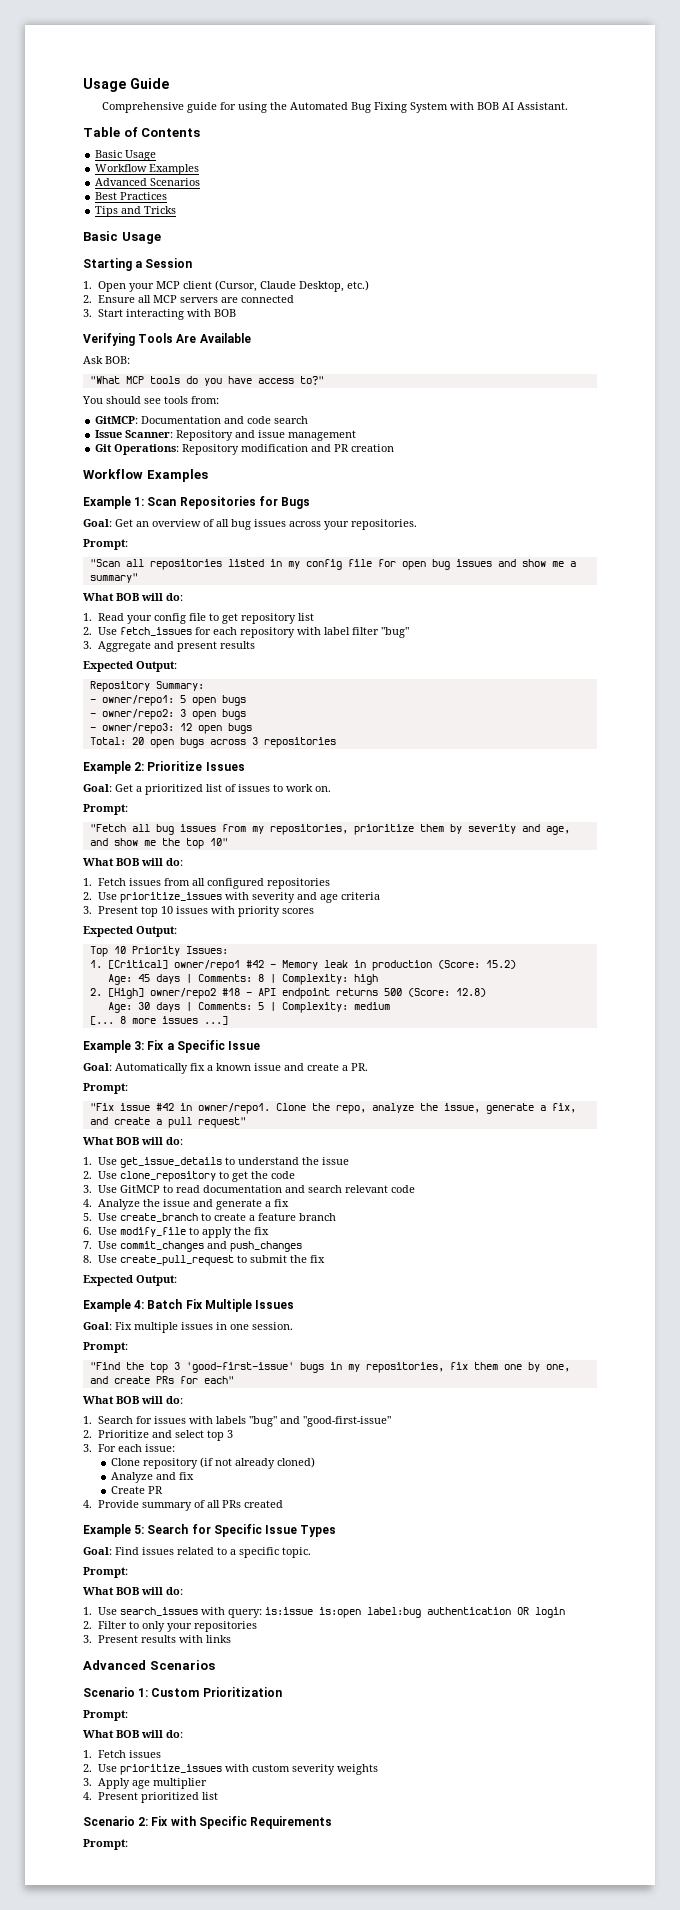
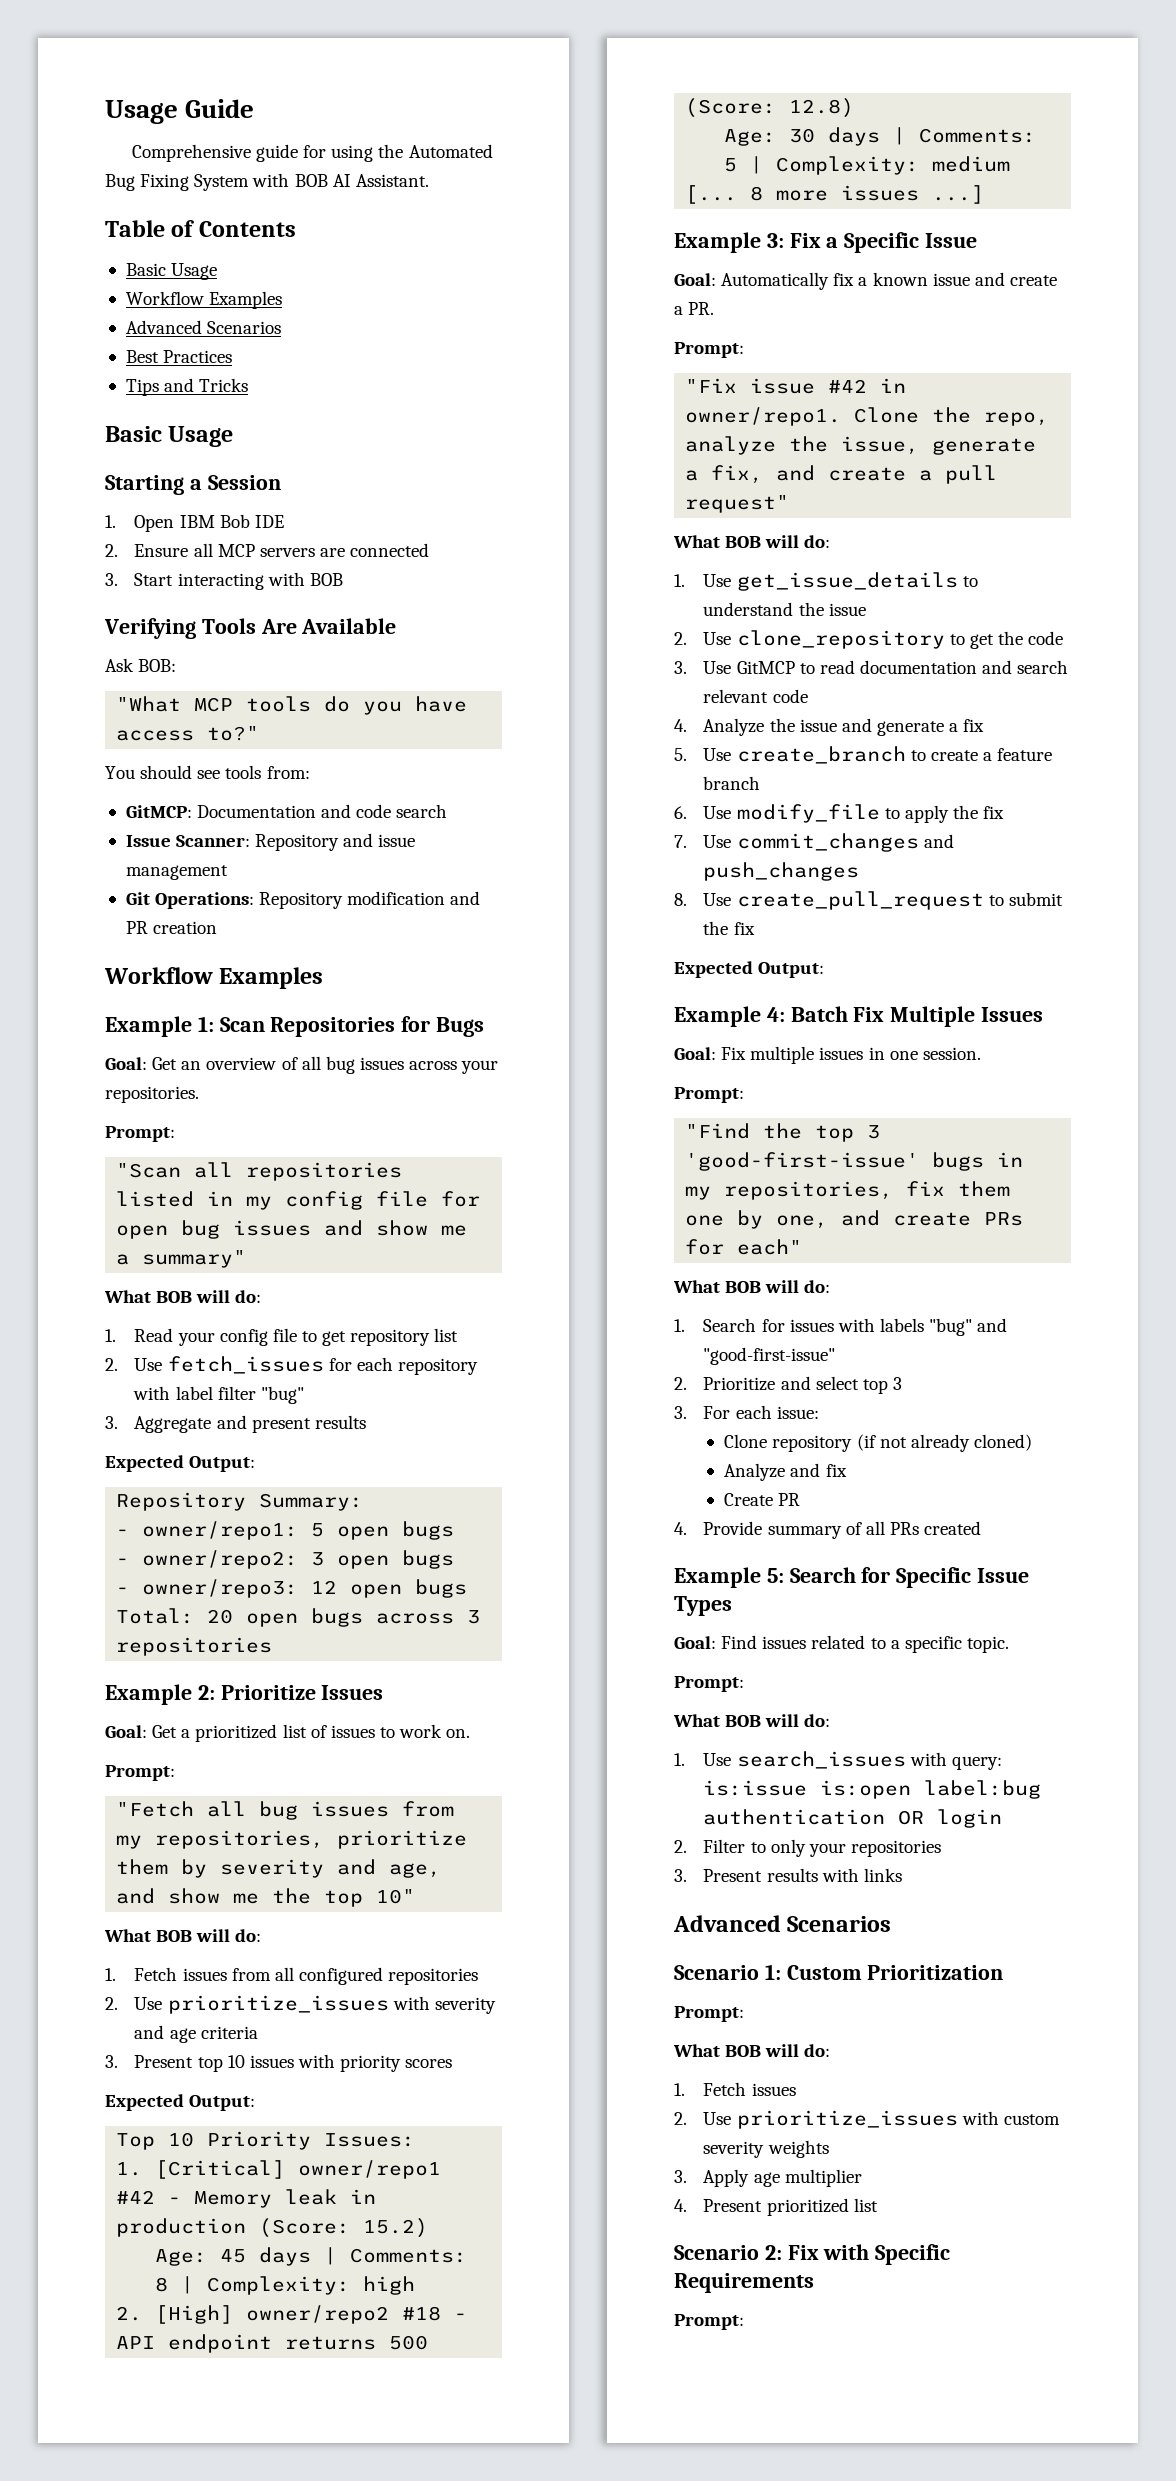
[129,280,370,292] your MCP client (Cursor, Claude Desktop, etc.) -> [179,514,284,528] IBM Bob IDE

